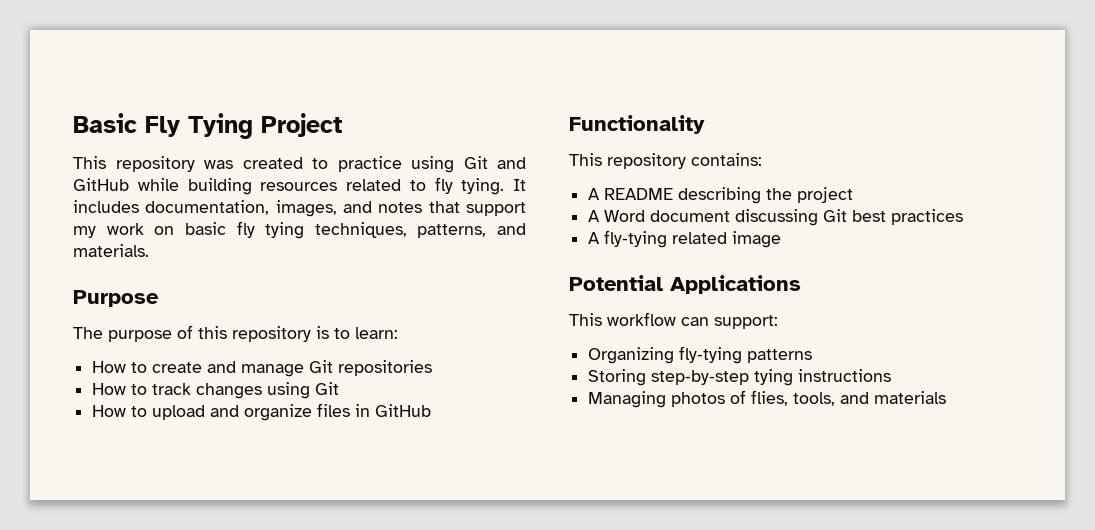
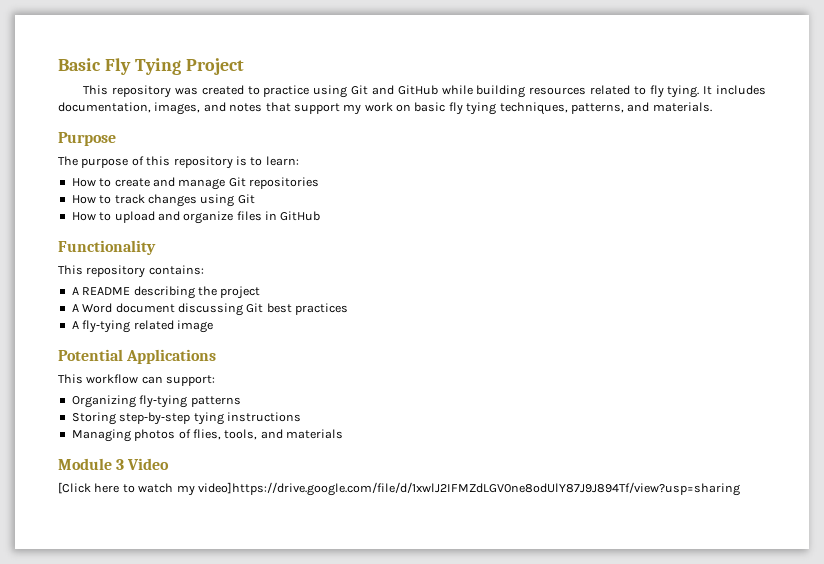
(947, 397) none -> [58,458,170,470] [58,482,740,496] // Module 3 Video // [Click here to watch my video]https://drive.google.com/file/d/1xwlJ2IFMZdLGV0ne8odUlY87J9J894Tf/view?usp=sharing

